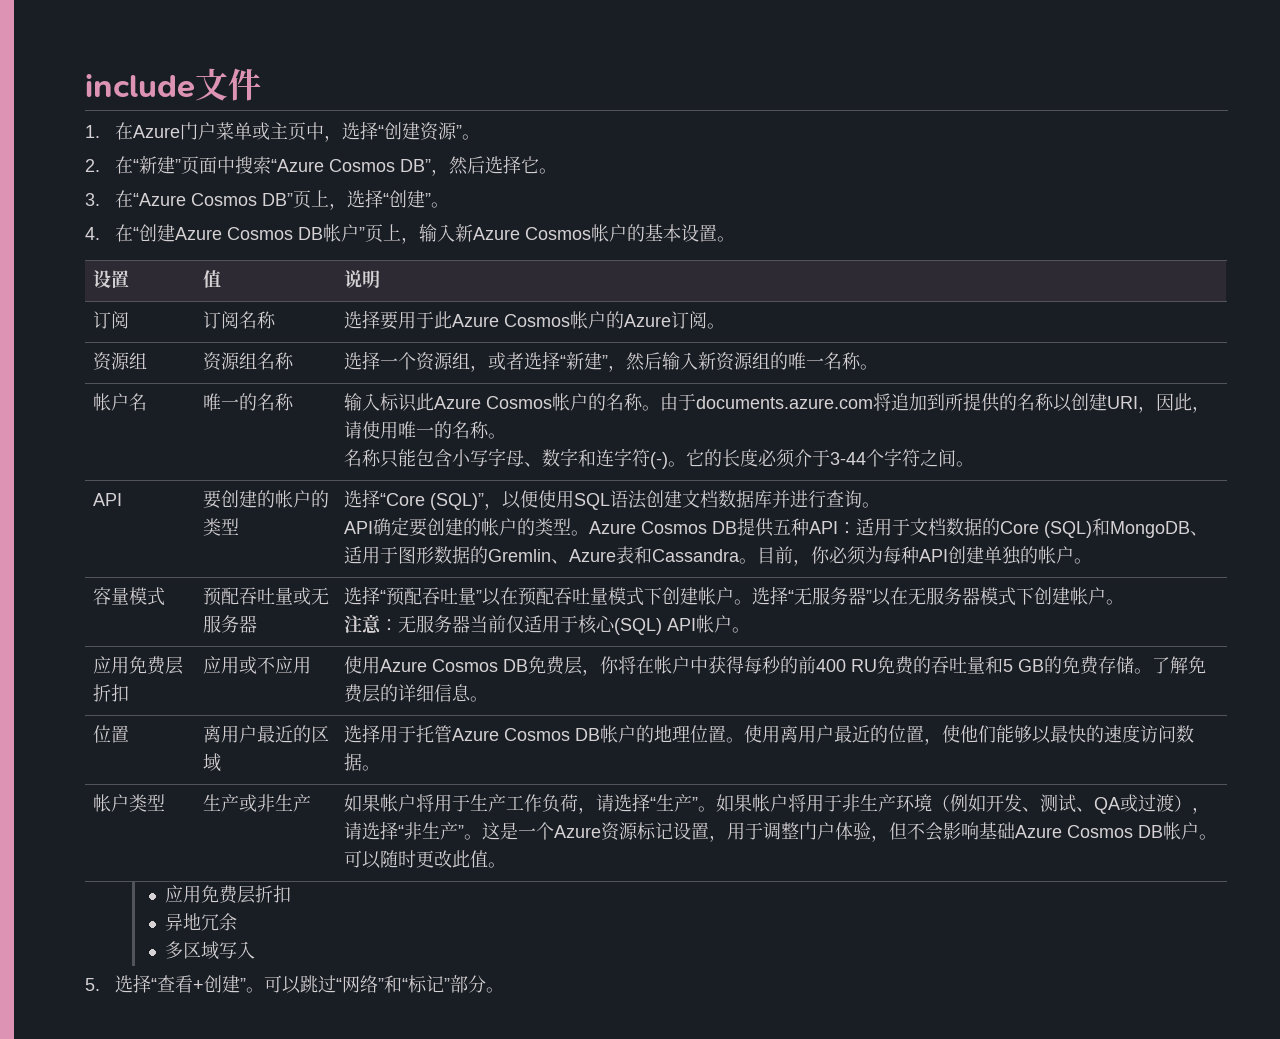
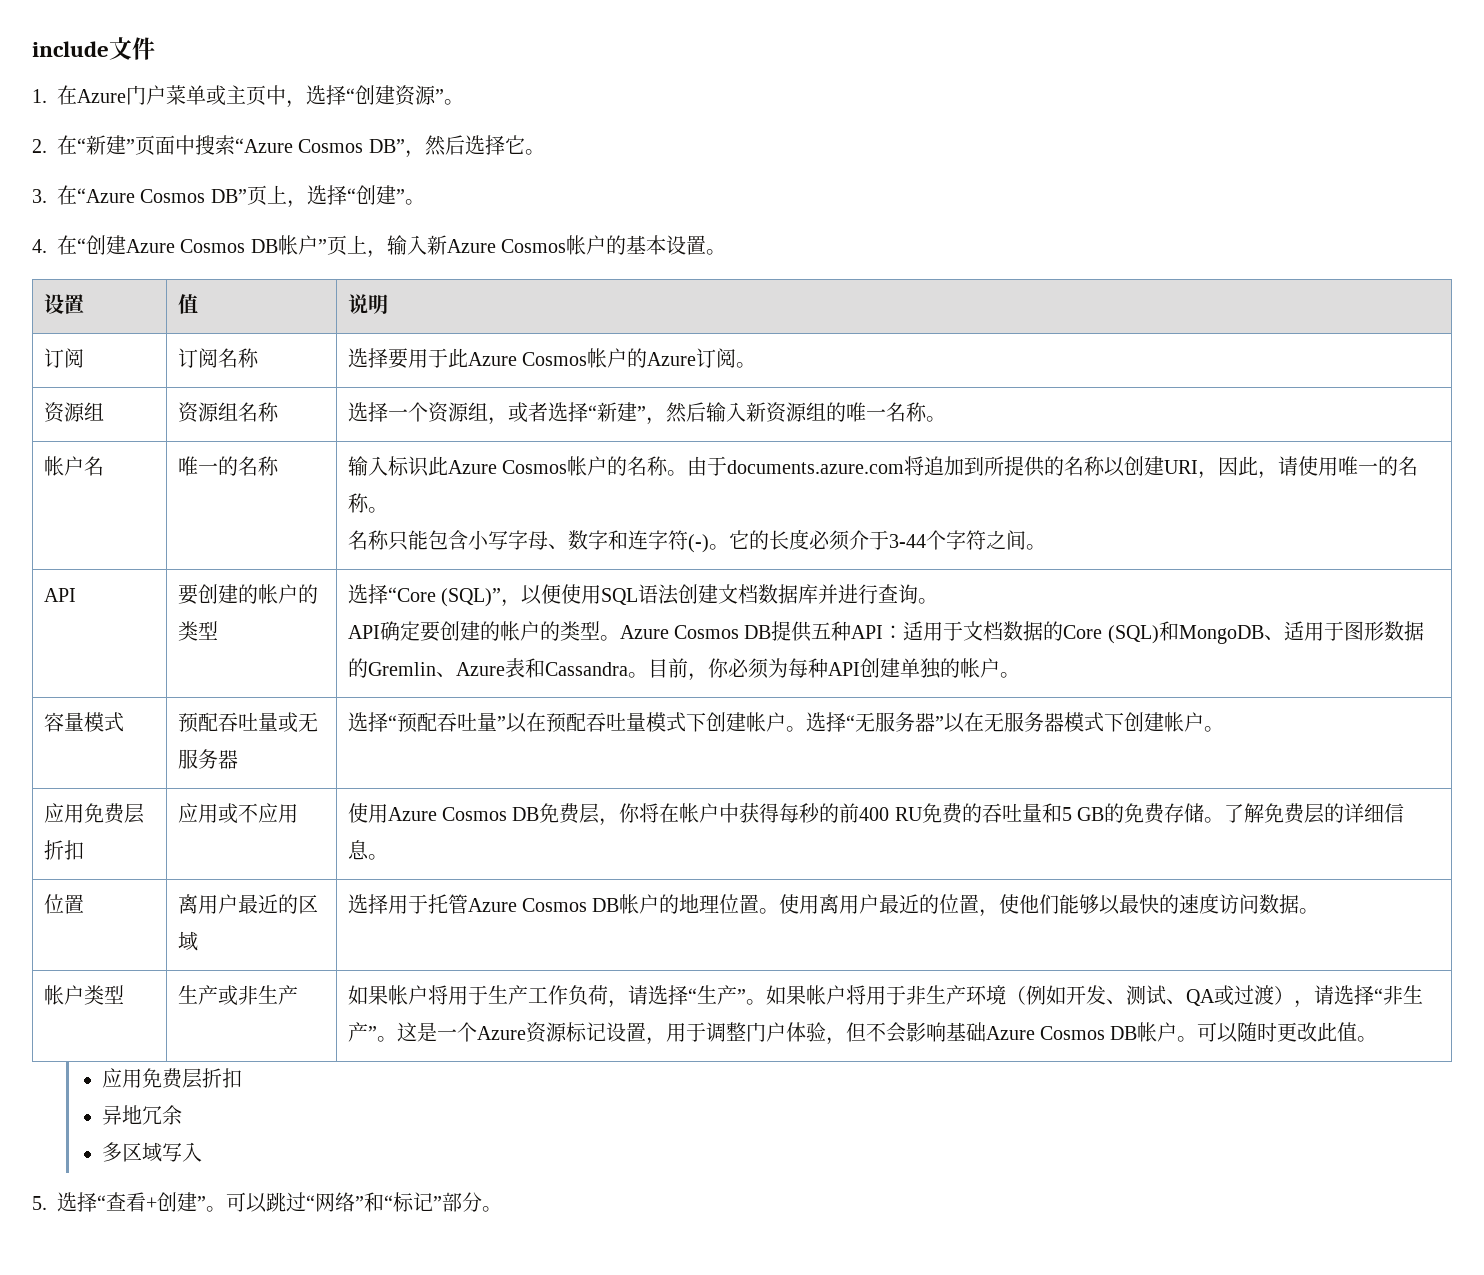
[343,614,750,635] // 注意：无服务器当前仅适用于核心(SQL) API帐户。 -> (1224, 729) none

